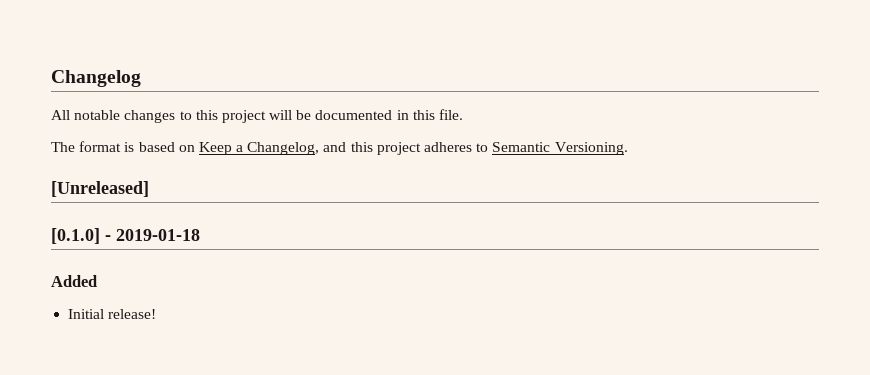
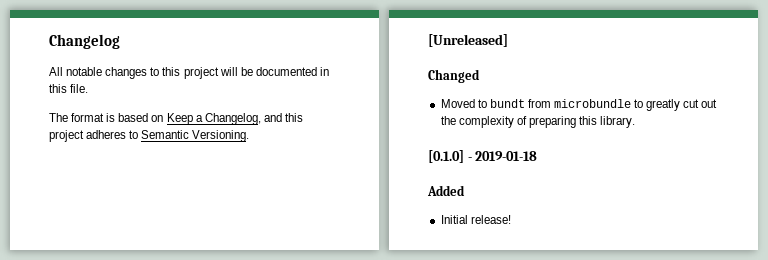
(149, 189) none -> [428,69,480,83] [440,99,718,111] [440,116,636,128] // Changed // Moved to bundt from microbundle to greatly cut out the complexity of preparing this library.

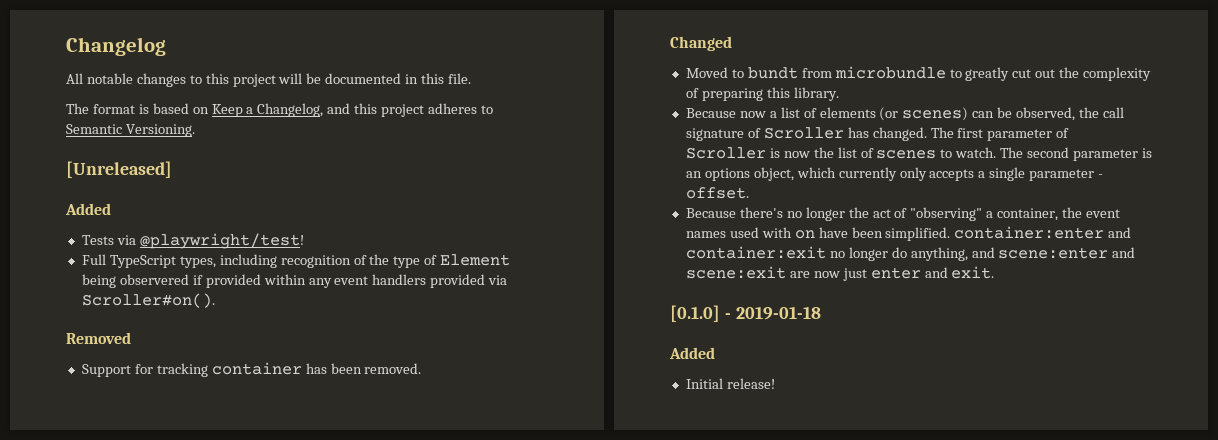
(508, 40) none -> [65,203,111,215] [81,233,304,249] [81,254,511,268] [81,274,508,288] [81,293,215,308] [66,332,131,344] [81,362,422,377] // Added // Tests via @playwright/test! // Full TypeScript types, including recognition of the type of Element being observered if provided within any event handlers provided via Scroller#on(). // Removed // Support for tracking container has been removed.
(636, 122) none -> [685,107,1124,121] [685,127,1070,141] [685,147,1152,161] [685,167,1104,181] [685,187,749,199] [685,207,1121,221] [685,226,1132,241] [685,246,1136,261] [685,266,995,281] // Because now a list of elements (or scenes) can be observed, the call signature of Scroller has changed. The first parameter of Scroller is now the list of scenes to watch. The second parameter is an options object, which currently only accepts a single parameter - offset. // Because there's no longer the act of "observing" a container, the event names used with on have been simplified. container:enter and container:exit no longer do anything, and scene:enter and scene:exit are now just enter and exit.

